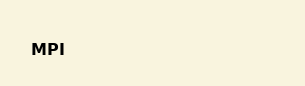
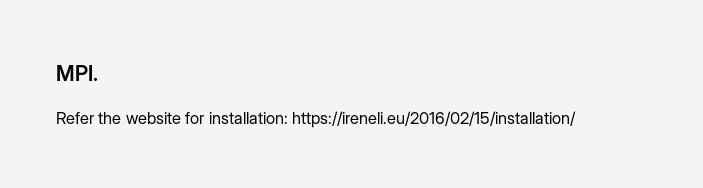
[31,43,65,55] MPI -> [56,65,98,81] [56,111,577,128] MPI. // Refer the website for installation: https://ireneli.eu/2016/02/15/installation/

